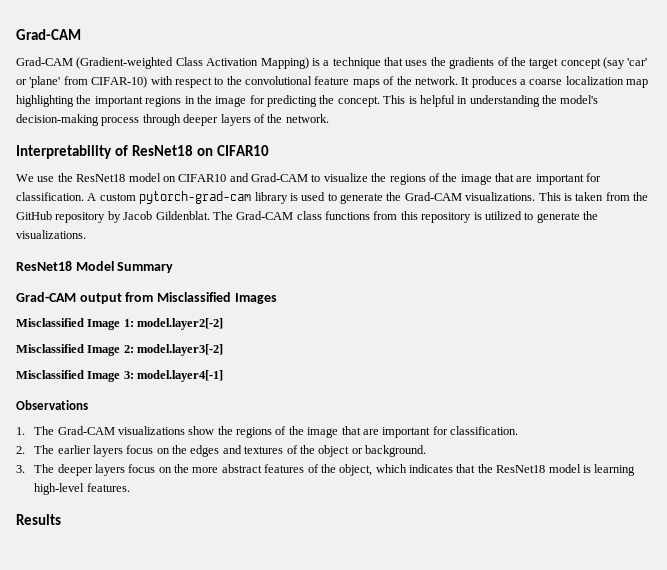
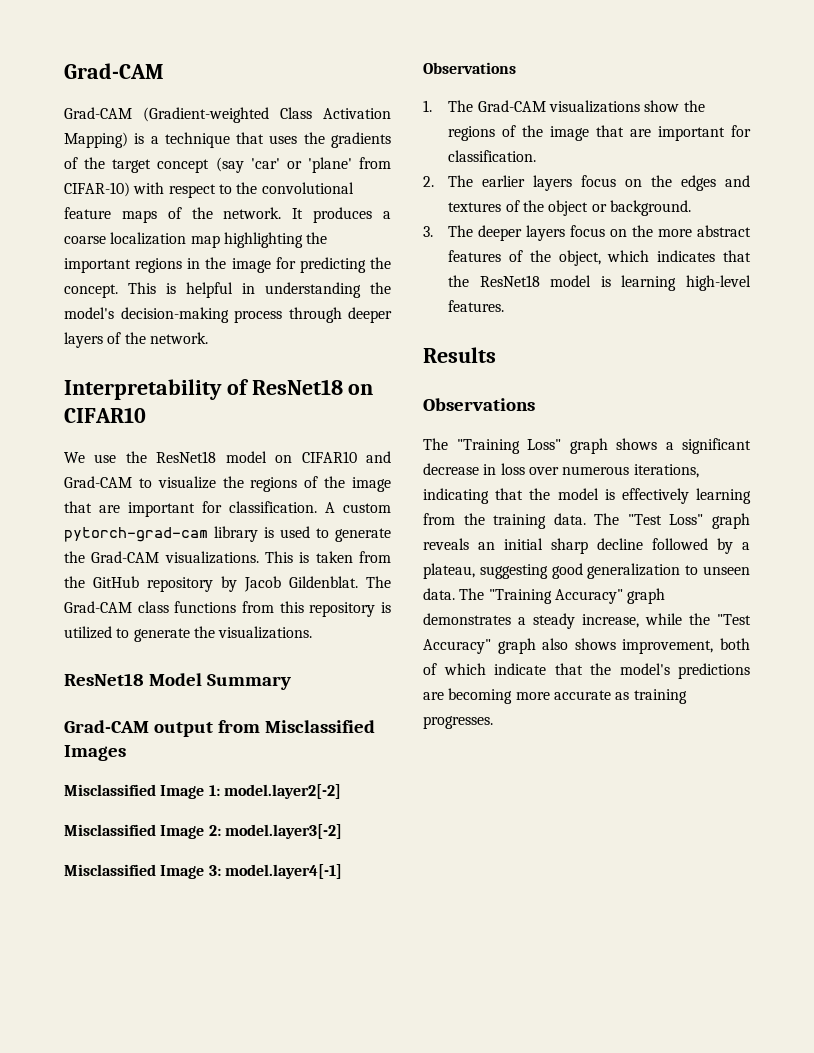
(61, 519) none -> [423,398,535,411] [423,438,751,454] [423,463,699,478] [423,488,751,504] [423,513,750,529] [423,538,750,554] [423,563,750,579] [423,588,666,604] [423,613,751,629] [423,638,750,654] [423,663,750,679] [423,688,687,704] [423,716,493,729] // Observations // The "Training Loss" graph shows a significant decrease in loss over numerous iterations, indicating that the model is effectively learning from the training data. The "Test Loss" graph reveals an initial sharp decline followed by a plateau, suggesting good generalization to unseen data. The "Training Accuracy" graph demonstrates a steady increase, while the "Test Accuracy" graph also shows improvement, both of which indicate that the model's predictions are becoming more accurate as training progresses.

